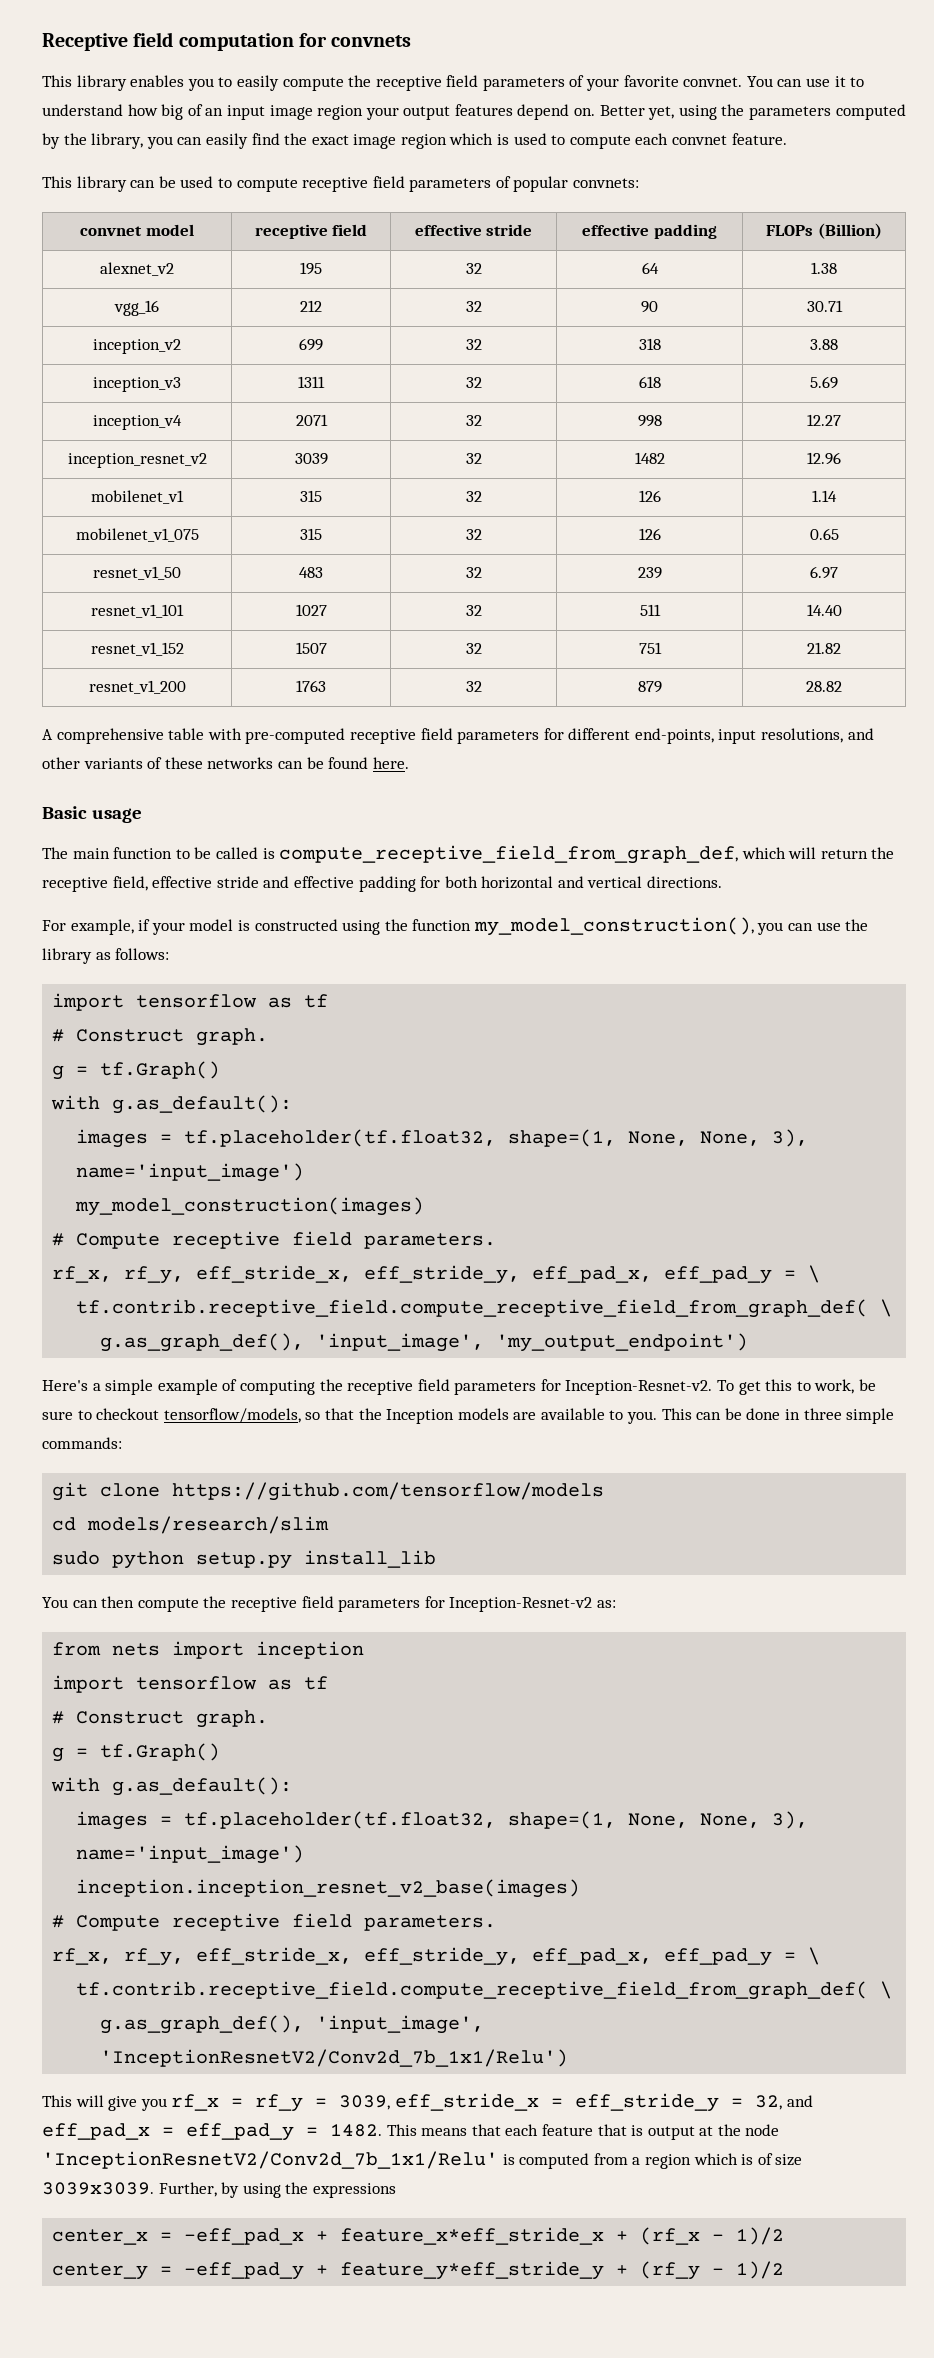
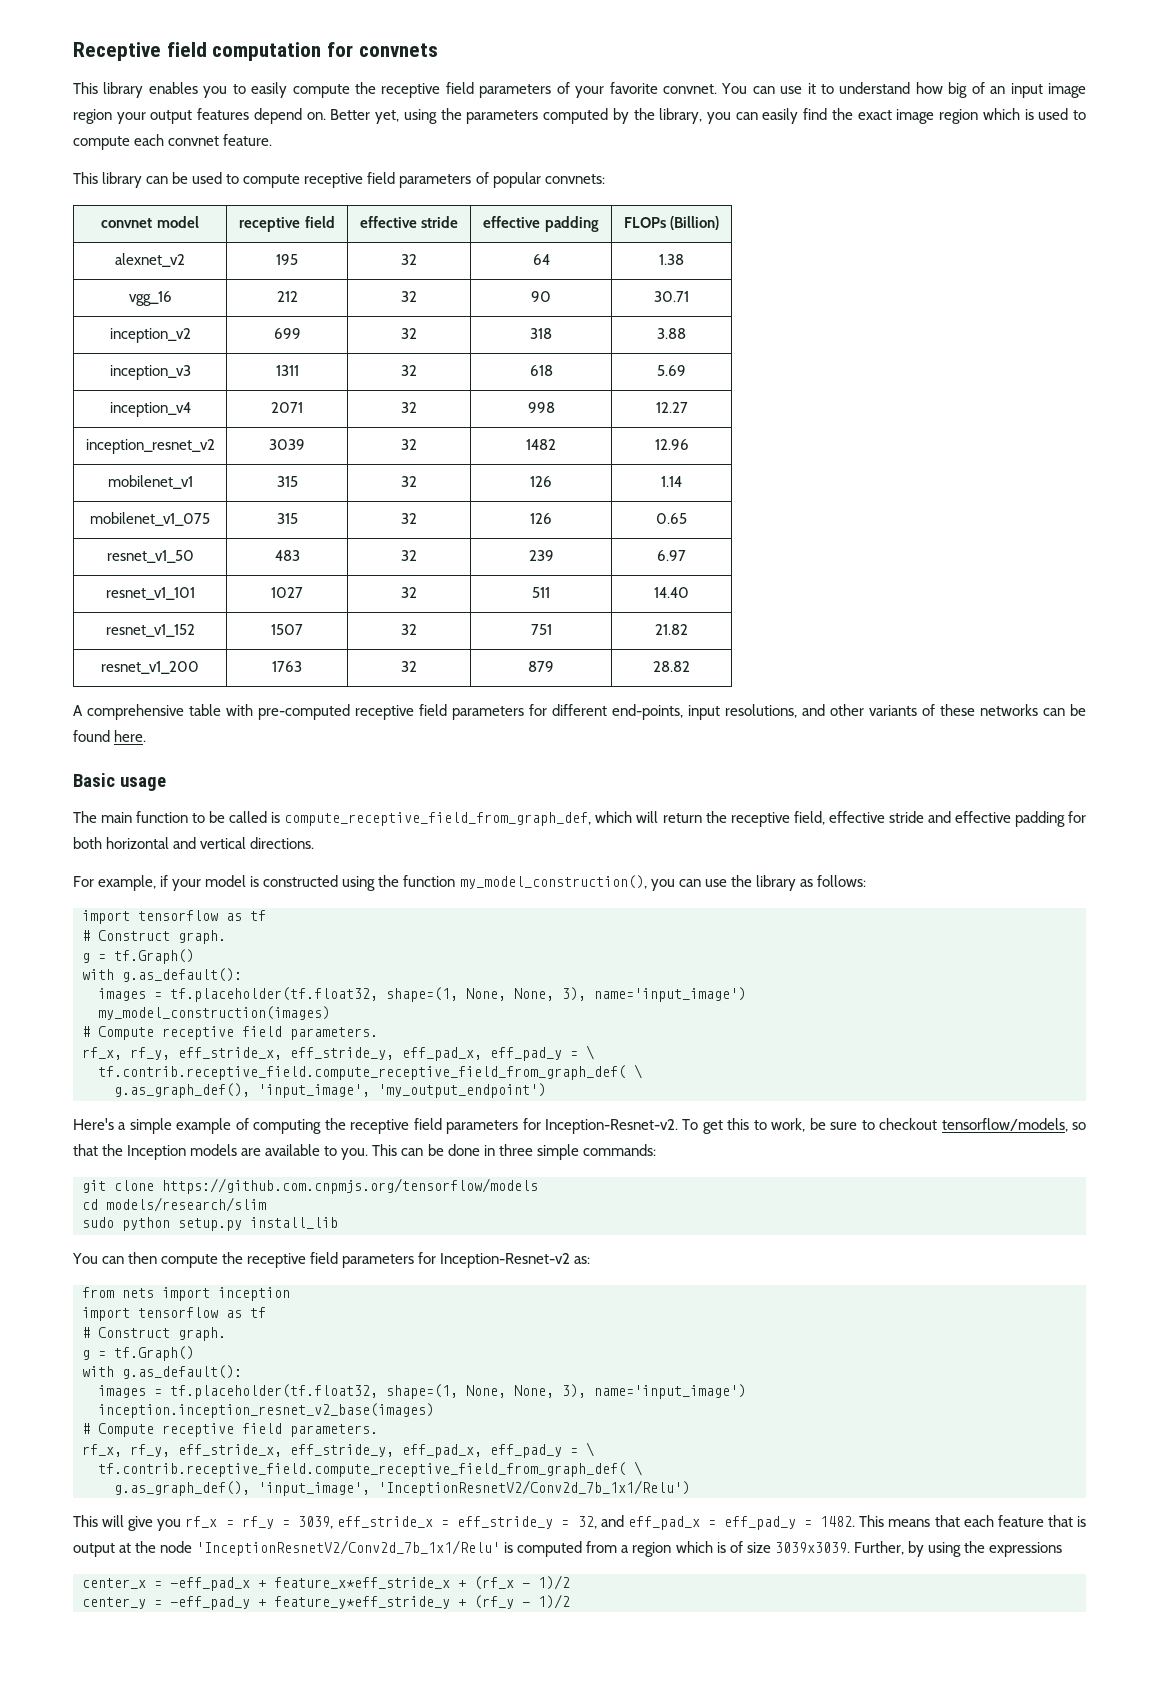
[172,1482,605,1501] https://github.com/tensorflow/models -> [162,1178,538,1194] https://github.com.cnpmjs.org/tensorflow/models

